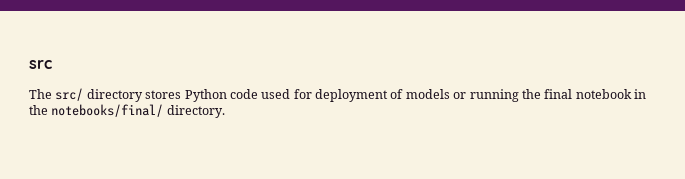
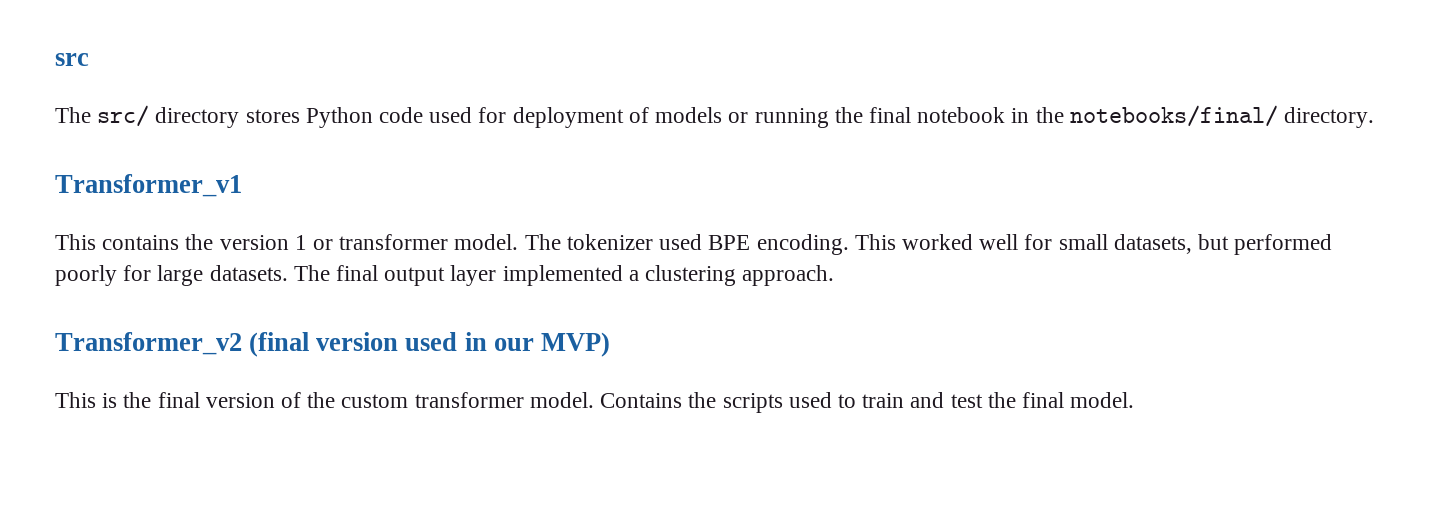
(225, 111) none -> [55,174,242,197] [55,234,1333,255] [55,265,835,286] [55,332,610,357] [55,392,1135,413] // Transformer_v1 // This contains the version 1 or transformer model. The tokenizer used BPE encoding. This worked well for small datasets, but performed poorly for large datasets. The final output layer implemented a clustering approach. // Transformer_v2 (final version used in our MVP) // This is the final version of the custom transformer model. Contains the scripts used to train and test the final model.

